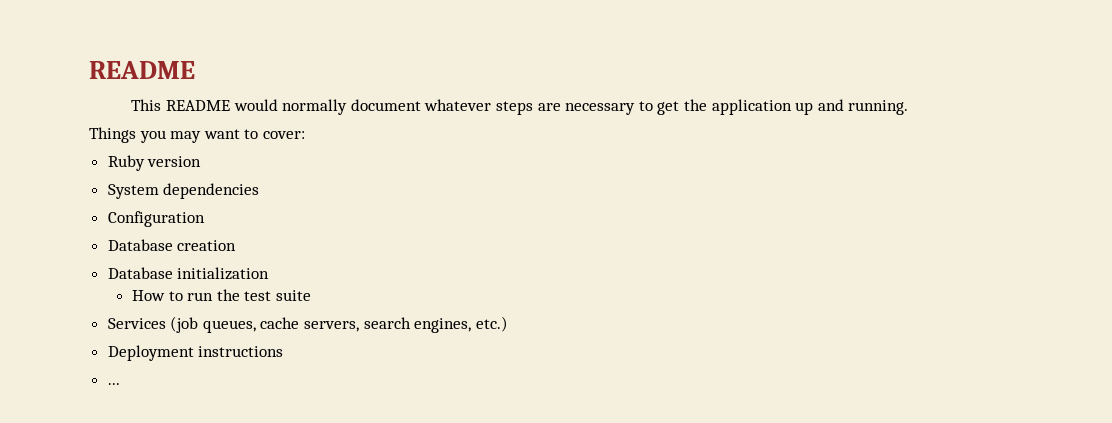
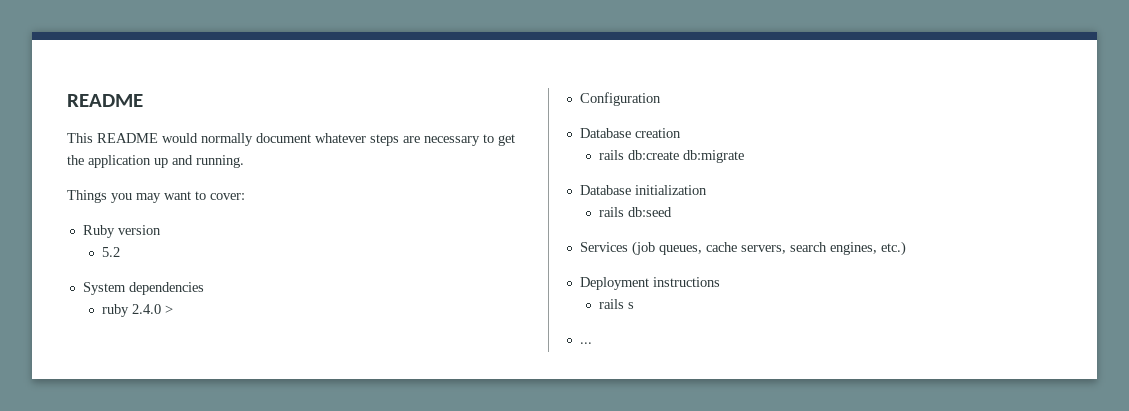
(202, 161) none -> [101,247,120,257] // 5.2
(260, 191) none -> [101,304,173,317] // ruby 2.4.0 >
(237, 245) none -> [598,150,744,163] // rails db:create db:migrate
[131,289,311,301] How to run the test suite -> [598,207,672,217] rails db:seed
(284, 351) none -> [598,299,634,309] // rails s

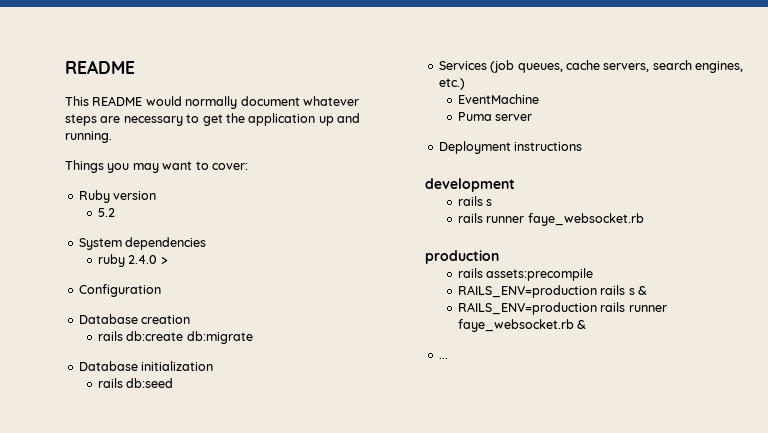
(906, 248) none -> [457,94,539,104] [457,112,533,121] // EventMachine // Puma server
[598,299,634,309] // rails s -> [425,178,515,192] [457,196,493,206] [457,213,644,226] [425,250,499,264] [457,268,594,281] [457,285,647,298] [457,302,667,315] [457,319,587,332] // development // rails s // rails runner faye_websocket.rb // production // rails assets:precompile // RAILS_ENV=production rails s & // RAILS_ENV=production rails runner faye_websocket.rb &

